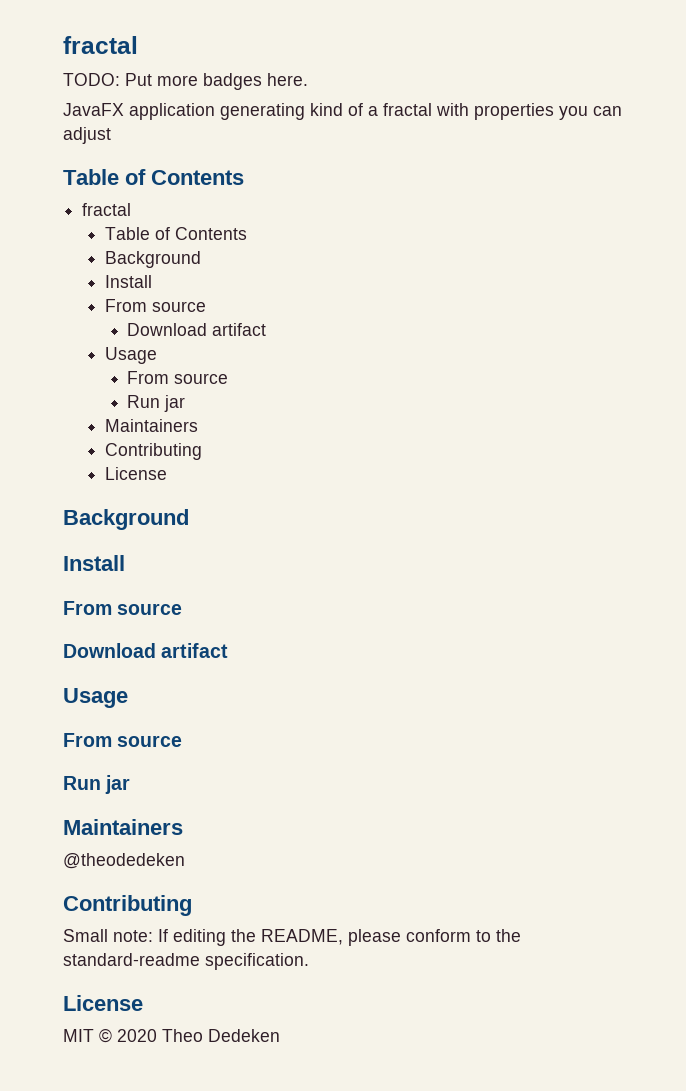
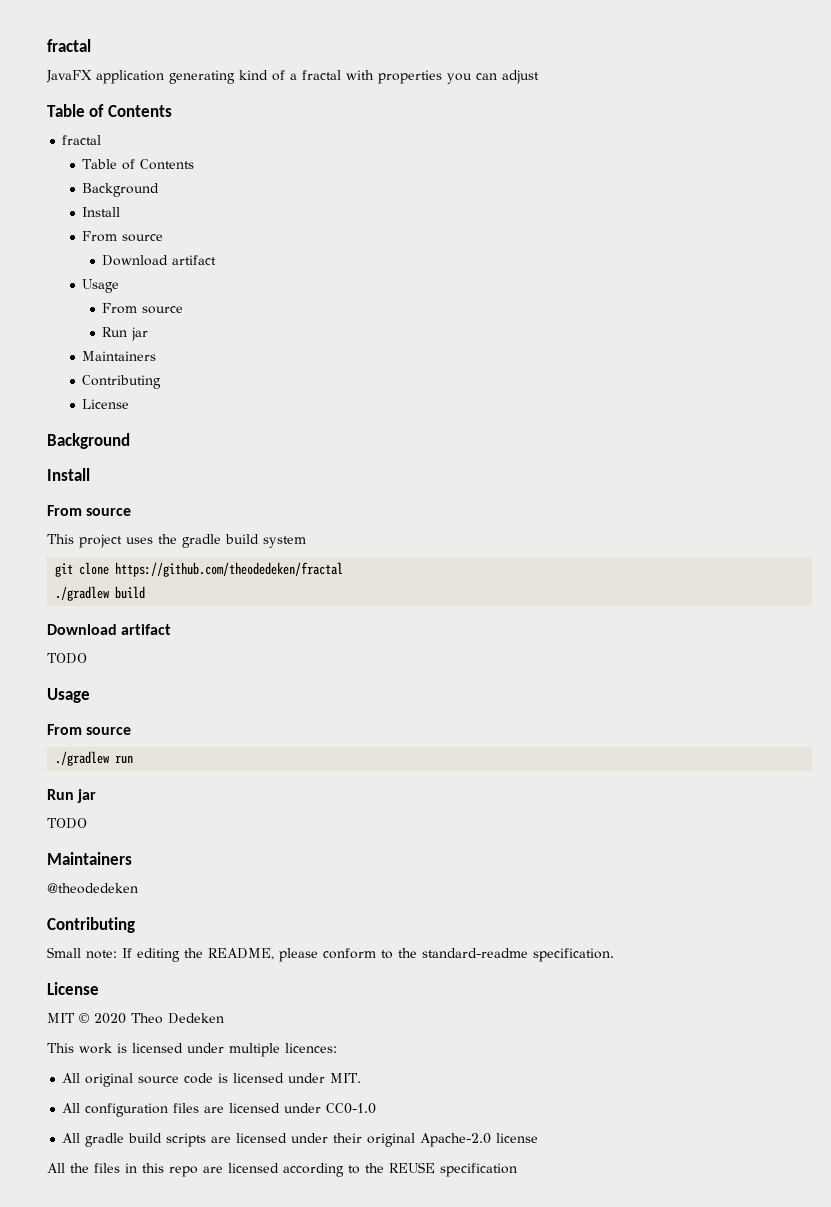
[63,36,138,54] [63,73,308,90] fractal // TODO: Put more badges here. -> [47,39,91,52] fractal
[63,643,229,658] [63,688,128,708] [63,733,183,747] [63,775,131,794] // Download artifact // Usage // From source // Run jar -> [47,534,306,548] [55,562,344,577] [55,586,146,601] [47,624,172,635] [47,653,87,664] [47,688,90,703] [47,724,132,735] [55,751,134,766] [47,789,97,803] [47,818,87,829] // This project uses the gradle build system // git clone https://github.com/theodedeken/fractal // ./gradlew build // Download artifact // TODO // Usage // From source // ./gradlew run // Run jar // TODO
(280, 1035) none -> [47,1043,337,1057] [62,1073,362,1087] [62,1103,377,1117] [62,1133,539,1147] [47,1162,517,1177] // This work is licensed under multiple licences: // All original source code is licensed under MIT. // All configuration files are licensed under CC0-1.0 // All gradle build scripts are licensed under their original Apache-2.0 license // All the files in this repo are licensed according to the REUSE specification

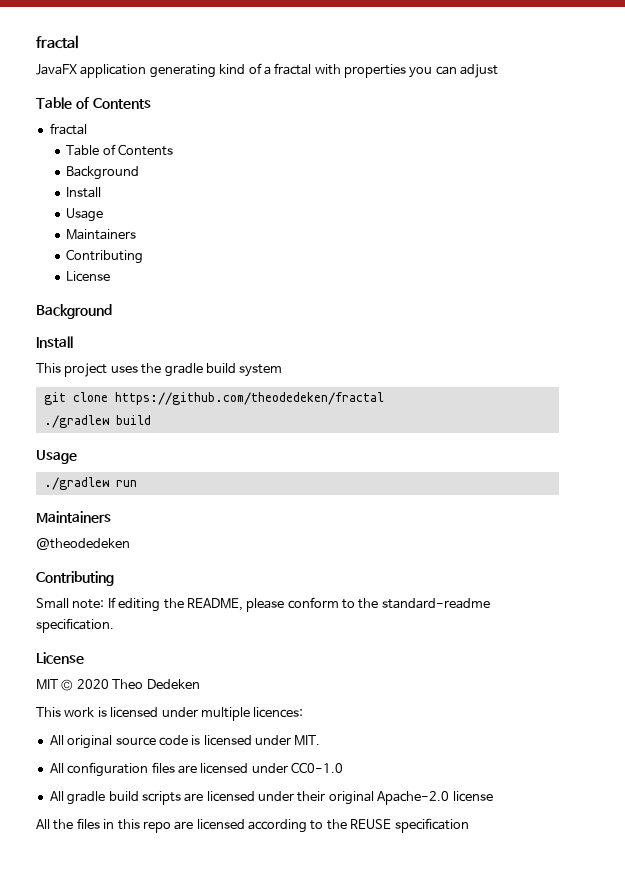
[82,231,164,242] [102,255,217,266] [82,279,120,293] [102,303,184,314] [102,327,149,341] From source // Download artifact // Usage // From source // Run jar -> [66,208,104,222] Usage
[47,505,132,516] // From source -> (73, 342) none
[47,624,172,635] [47,653,87,664] [47,688,90,703] [47,724,132,735] // Download artifact // TODO // Usage // From source -> [36,450,77,464] // Usage
[47,789,97,803] [47,818,87,829] // Run jar // TODO -> (137, 483) none

